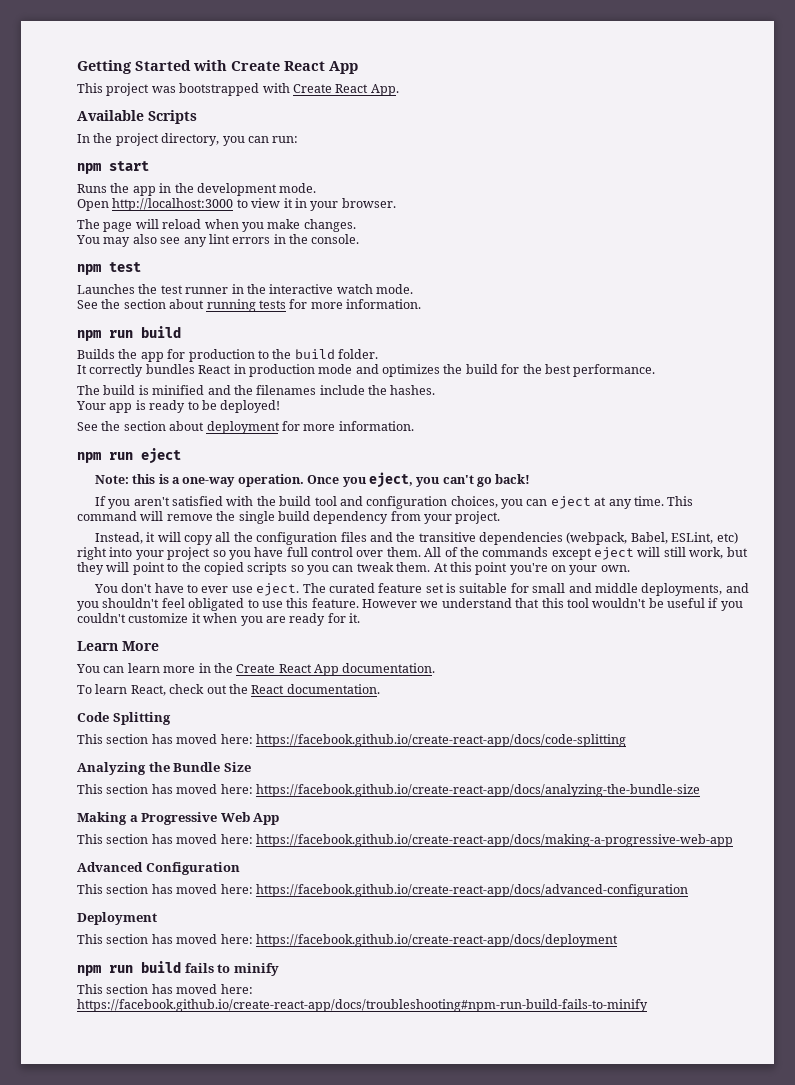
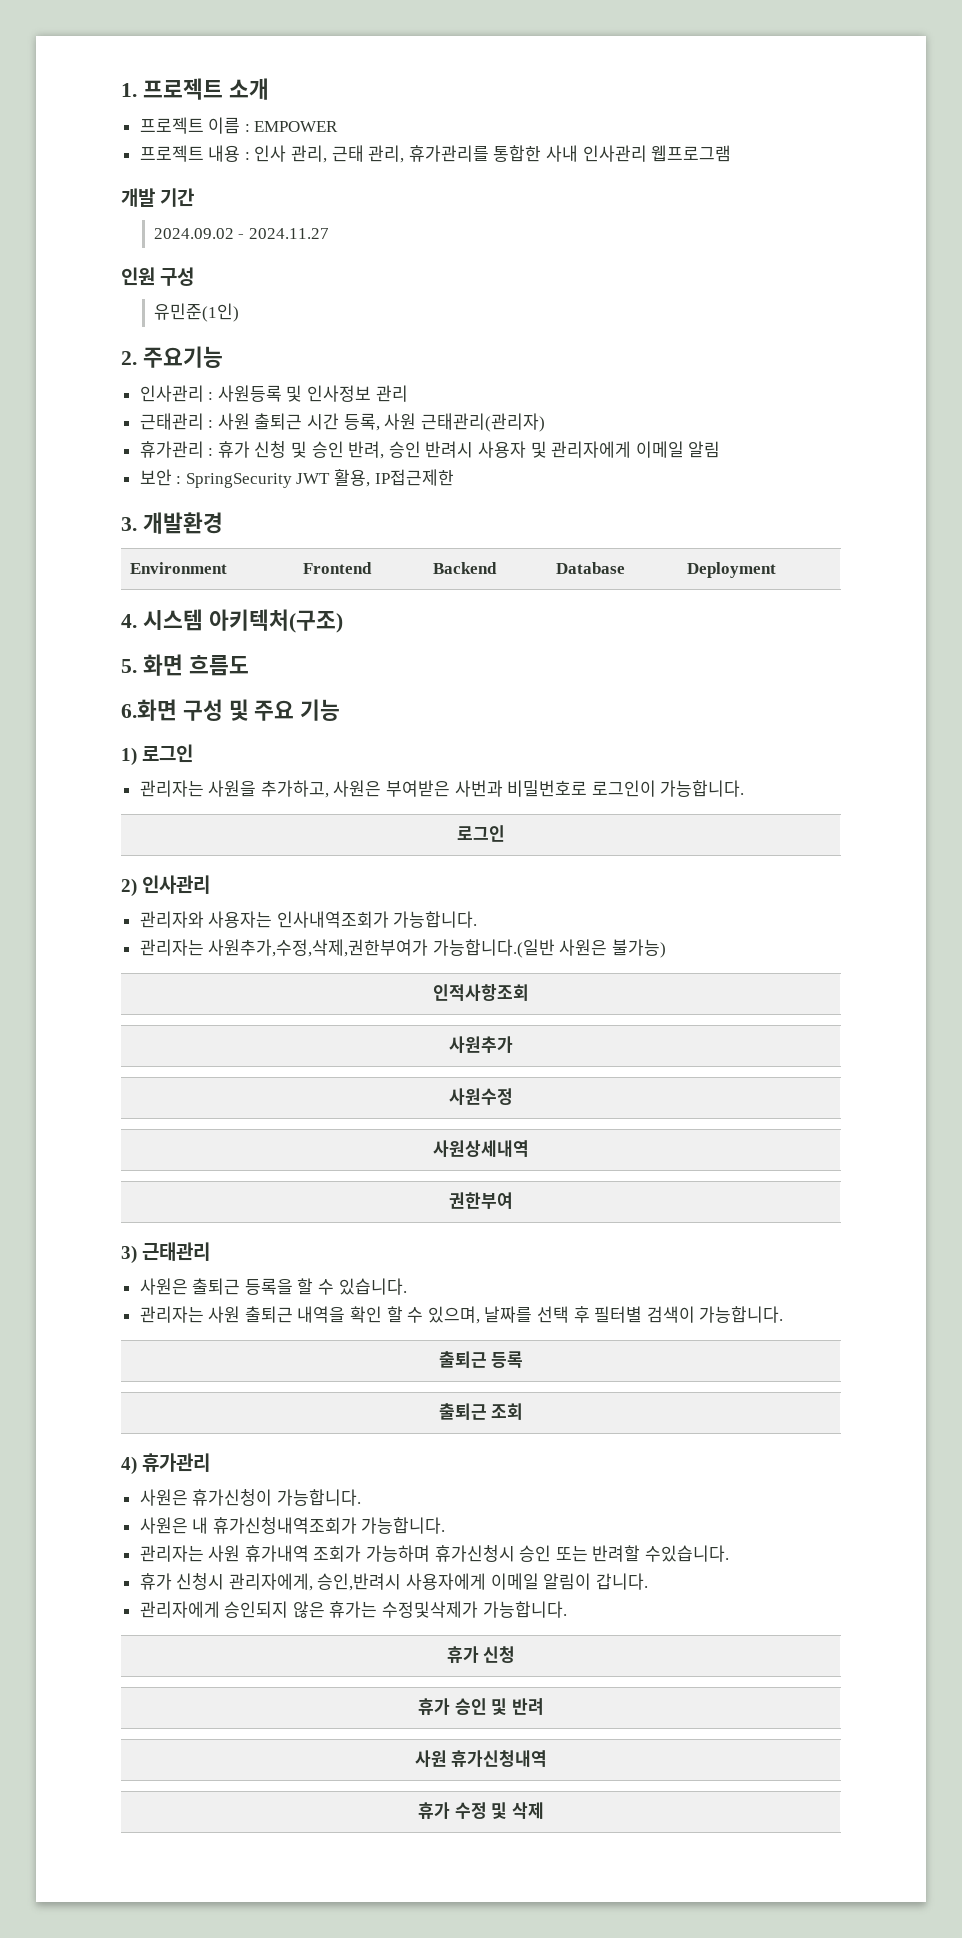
[77,60,358,74] [77,83,399,96] [77,110,197,124] [77,133,299,146] [77,161,149,174] [77,183,317,196] [77,198,396,211] [77,219,356,232] [76,234,360,247] [77,262,141,275] [77,284,413,294] [77,299,421,312] [77,326,181,341] [77,349,378,362] [77,364,656,377] [77,385,436,395] [76,400,281,413] [77,421,414,434] [77,448,181,464] [94,472,531,488] [94,496,694,509] [77,511,501,524] [94,532,738,545] [77,547,748,560] [77,562,630,575] [93,583,749,596] [77,598,743,611] [77,613,360,626] [77,641,159,651] [76,663,436,676] [77,684,380,696] [77,712,171,725] [77,734,626,747] [77,762,251,775] [77,784,700,797] [77,812,280,825] [77,834,733,847] [77,862,240,875] [77,884,688,897] [77,912,157,925] [77,934,618,947] [77,961,279,976] [77,984,253,994] [77,999,648,1012] Getting Started with Create React App // This project was bootstrapped with Create React App. // Available Scripts // In the project directory, you can run: // npm start // Runs the app in the development mode. // Open http://localhost:3000 to view it in your browser. // The page will reload when you make changes. // You may also see any lint errors in the console. // npm test // Launches the test runner in the interactive watch mode. // See the section about running tests for more information. // npm run build // Builds the app for production to the build folder. // It correctly bundles React in production mode and optimizes the build for the best performance. // The build is minified and the filenames include the hashes. // Your app is ready to be deployed! // See the section about deployment for more information. // npm run eject // Note: this is a one-way operation. Once you eject, you can't go back! // If you aren't satisfied with the build tool and configuration choices, you can eject at any time. This command will remove the single build dependency from your project. // Instead, it will copy all the configuration files and the transitive dependencies (webpack, Babel, ESLint, etc) right into your project so you have full control over them. All of the commands except eject will still work, but they will point to the copied scripts so you can tweak them. At this point you're on your own. // You don't have to ever use eject. The curated feature set is suitable for small and middle deployments, and you shouldn't feel obligated to use this feature. However we understand that this tool wouldn't be useful if you couldn't customize it when you are ready for it. // Learn More // You can learn more in the Create React App documentation. // To learn React, check out the React documentation. // Code Splitting // This section has moved here: https://facebook.github.io/create-react-app/docs/code-splitting // Analyzing the Bundle Size // This section has moved here: https://facebook.github.io/create-react-app/docs/analyzing-the-bundle-size // Making a Progressive Web App // This section has moved here: https://facebook.github.io/create-react-app/docs/making-a-progressive-web-app // Advanced Configuration // This section has moved here: https://facebook.github.io/create-react-app/docs/advanced-configuration // Deployment // This section has moved here: https://facebook.github.io/create-react-app/docs/deployment // npm run build fails to minify // This section has moved here: https://facebook.github.io/create-react-app/docs/troubleshooting#npm-run-build-fails-to-minify -> [121,78,269,100] [139,117,339,134] [139,145,732,163] [121,188,195,207] [153,228,330,239] [121,267,195,286] [153,303,239,322] [121,346,223,368] [139,385,408,402] [139,413,545,432] [139,441,721,459] [139,469,454,488] [121,512,223,534] [130,562,228,574] [303,562,373,574] [433,562,498,574] [556,562,626,574] [687,562,777,578] [121,609,343,633] [121,654,249,676] [121,699,341,721] [121,744,194,766] [139,780,745,798] [457,825,505,842] [121,875,211,897] [139,911,478,928] [139,939,667,958] [433,984,529,1001] [449,1036,513,1053] [449,1088,513,1105] [433,1140,529,1157] [449,1192,513,1209] [121,1242,211,1264] [139,1278,407,1295] [139,1306,784,1324] [438,1351,524,1368] [438,1403,524,1420] [121,1453,211,1475] [139,1489,361,1506] [139,1517,446,1534] [139,1545,730,1562] [139,1573,648,1591] [139,1601,567,1618] [446,1646,516,1663] [418,1698,544,1715] [414,1750,548,1767] [418,1802,544,1819] 1. 프로젝트 소개 // 프로젝트 이름 : EMPOWER // 프로젝트 내용 : 인사 관리, 근태 관리, 휴가관리를 통합한 사내 인사관리 웹프로그램 // 개발 기간 // 2024.09.02 - 2024.11.27 // 인원 구성 // 유민준(1인) // 2. 주요기능 // 인사관리 : 사원등록 및 인사정보 관리 // 근태관리 : 사원 출퇴근 시간 등록, 사원 근태관리(관리자) // 휴가관리 : 휴가 신청 및 승인 반려, 승인 반려시 사용자 및 관리자에게 이메일 알림 // 보안 : SpringSecurity JWT 활용, IP접근제한 // 3. 개발환경 // Environment | Frontend | Backend | Database | Deployment // 4. 시스템 아키텍처(구조) // 5. 화면 흐름도 // 6.화면 구성 및 주요 기능 // 1) 로그인 // 관리자는 사원을 추가하고, 사원은 부여받은 사번과 비밀번호로 로그인이 가능합니다. // 로그인 // 2) 인사관리 // 관리자와 사용자는 인사내역조회가 가능합니다. // 관리자는 사원추가,수정,삭제,권한부여가 가능합니다.(일반 사원은 불가능) // 인적사항조회 // 사원추가 // 사원수정 // 사원상세내역 // 권한부여 // 3) 근태관리 // 사원은 출퇴근 등록을 할 수 있습니다. // 관리자는 사원 출퇴근 내역을 확인 할 수 있으며, 날짜를 선택 후 필터별 검색이 가능합니다. // 출퇴근 등록 // 출퇴근 조회 // 4) 휴가관리 // 사원은 휴가신청이 가능합니다. // 사원은 내 휴가신청내역조회가 가능합니다. // 관리자는 사원 휴가내역 조회가 가능하며 휴가신청시 승인 또는 반려할 수있습니다. // 휴가 신청시 관리자에게, 승인,반려시 사용자에게 이메일 알림이 갑니다. // 관리자에게 승인되지 않은 휴가는 수정및삭제가 가능합니다. // 휴가 신청 // 휴가 승인 및 반려 // 사원 휴가신청내역 // 휴가 수정 및 삭제

